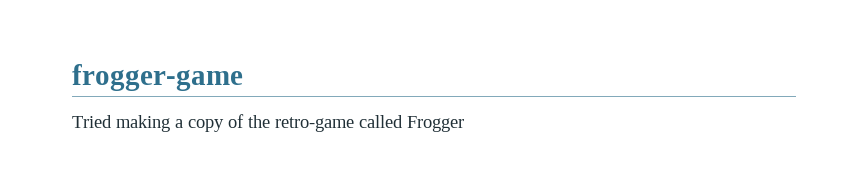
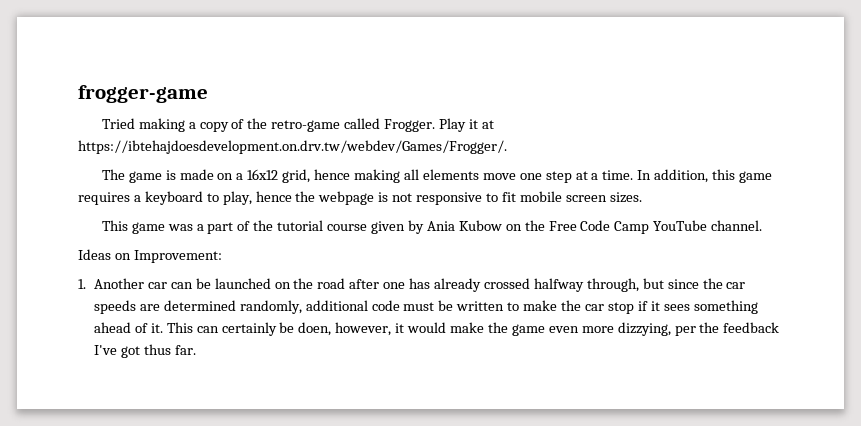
[407,116,464,132] Frogger -> [384,118,494,132] [78,140,507,154] [101,169,773,183] [78,191,642,205] [101,220,763,234] [78,249,222,263] [78,278,746,292] [93,300,758,314] [93,322,780,336] [93,344,196,358] Frogger. Play it at https://ibtehajdoesdevelopment.on.drv.tw/webdev/Games/Frogger/. // The game is made on a 16x12 grid, hence making all elements move one step at a time. In addition, this game requires a keyboard to play, hence the webpage is not responsive to fit mobile screen sizes. // This game was a part of the tutorial course given by Ania Kubow on the Free Code Camp YouTube channel. // Ideas on Improvement: // 1. Another car can be launched on the road after one has already crossed halfway through, but since the car speeds are determined randomly, additional code must be written to make the car stop if it sees something ahead of it. This can certainly be doen, however, it would make the game even more dizzying, per the feedback I've got thus far.

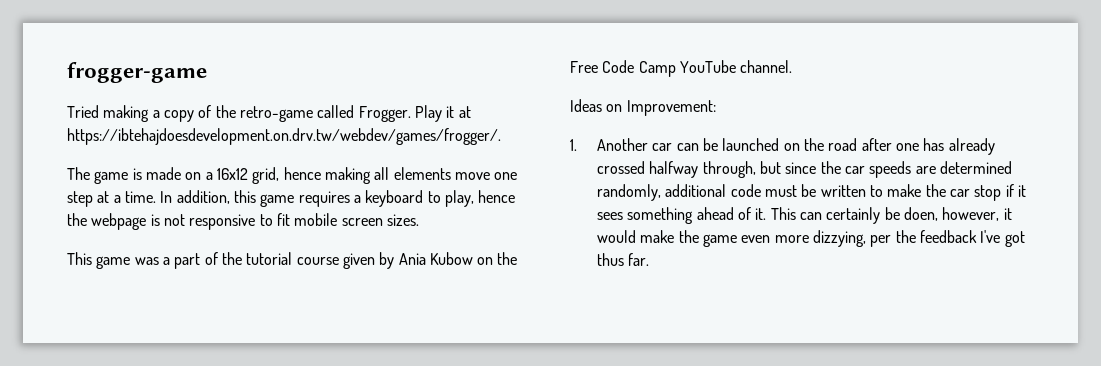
[78,140,507,154] https://ibtehajdoesdevelopment.on.drv.tw/webdev/Games/Frogger/. -> [67,128,501,145] https://ibtehajdoesdevelopment.on.drv.tw/webdev/games/frogger/.

